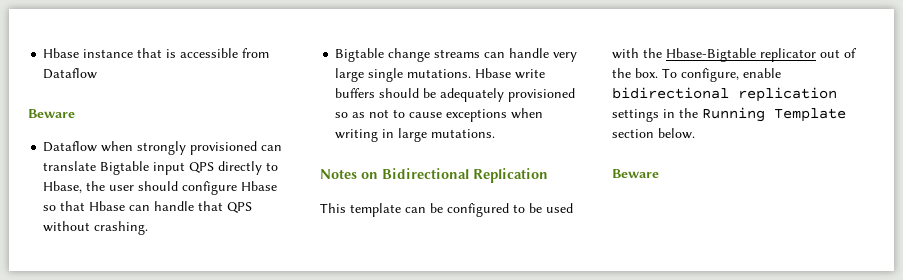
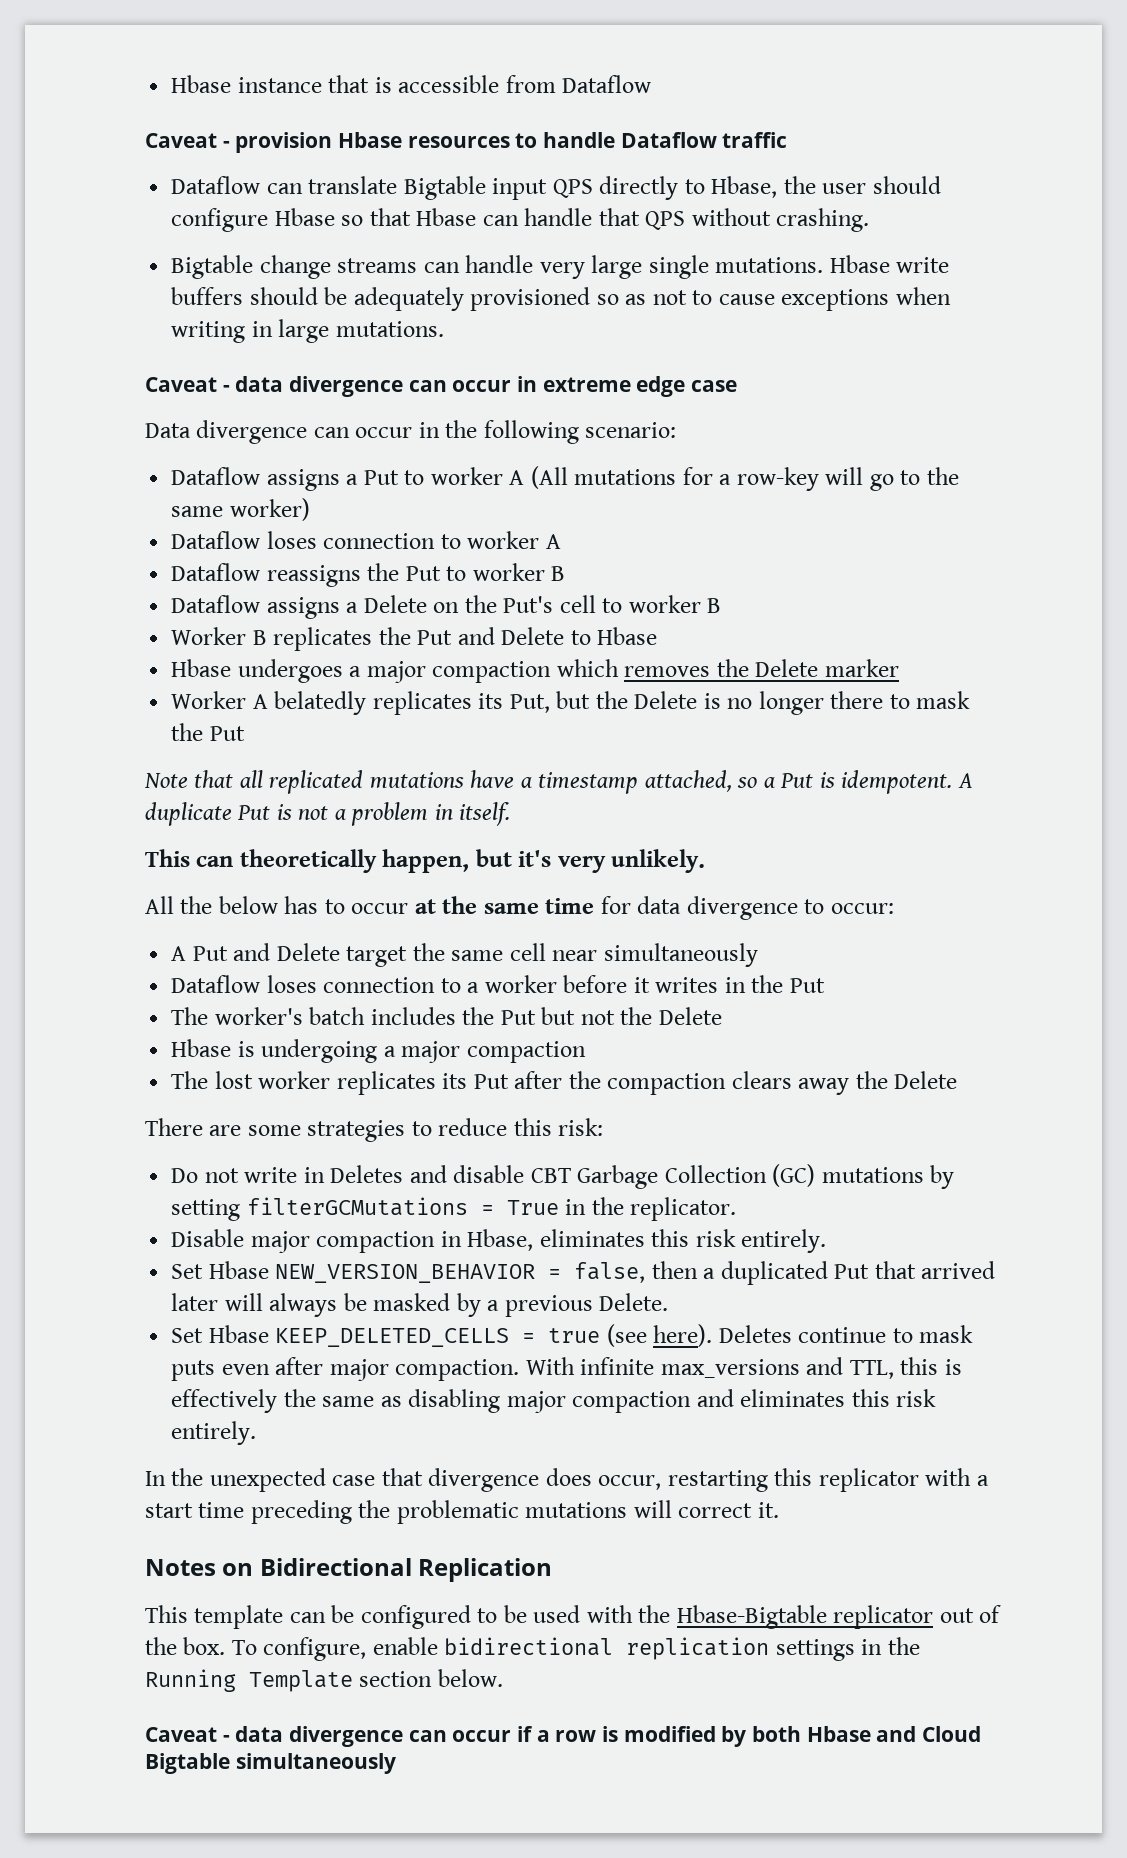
[28,109,75,118] [43,141,258,155] Beware // Dataflow when strongly provisioned -> [145,132,788,153] [171,176,261,194] Caveat - provision Hbase resources to handle Dataflow traffic // Dataflow
(496, 133) none -> [145,376,738,397] [145,420,677,444] [171,466,959,491] [171,498,310,521] [171,531,561,549] [171,563,566,587] [171,595,722,619] [171,627,658,651] [171,659,899,683] [171,691,971,715] [171,723,245,741] [144,770,973,794] [145,802,511,826] [145,849,706,873] [145,896,894,920] [171,943,758,967] [171,975,825,993] [171,1007,722,1025] [171,1039,586,1063] [171,1071,958,1095] [145,1118,604,1142] [171,1164,955,1189] [171,1197,737,1221] [171,1229,827,1253] [171,1261,996,1285] [171,1293,669,1317] [171,1324,974,1347] [171,1357,962,1381] [171,1389,937,1413] [171,1421,257,1445] [145,1468,989,1492] [145,1500,779,1524] // Caveat - data divergence can occur in extreme edge case // Data divergence can occur in the following scenario: // Dataflow assigns a Put to worker A (All mutations for a row-key will go to the same worker) // Dataflow loses connection to worker A // Dataflow reassigns the Put to worker B // Dataflow assigns a Delete on the Put's cell to worker B // Worker B replicates the Put and Delete to Hbase // Hbase undergoes a major compaction which removes the Delete marker // Worker A belatedly replicates its Put, but the Delete is no longer there to mask the Put // Note that all replicated mutations have a timestamp attached, so a Put is idempotent. A duplicate Put is not a problem in itself. // This can theoretically happen, but it's very unlikely. // All the below has to occur at the same time for data divergence to occur: // A Put and Delete target the same cell near simultaneously // Dataflow loses connection to a worker before it writes in the Put // The worker's batch includes the Put but not the Delete // Hbase is undergoing a major compaction // The lost worker replicates its Put after the compaction clears away the Delete // There are some strategies to reduce this risk: // Do not write in Deletes and disable CBT Garbage Collection (GC) mutations by setting filterGCMutations = True in the replicator. // Disable major compaction in Hbase, eliminates this risk entirely. // Set Hbase NEW_VERSION_BEHAVIOR = false, then a duplicated Put that arrived later will always be masked by a previous Delete. // Set Hbase KEEP_DELETED_CELLS = true (see here). Deletes continue to mask puts even after major compaction. With infinite max_versions and TTL, this is effectively the same as disabling major compaction and eliminates this risk entirely. // In the unexpected case that divergence does occur, restarting this replicator with a start time preceding the problematic mutations will correct it.
[612,169,659,178] Beware -> [145,1726,982,1747] [145,1753,396,1774] Caveat - data divergence can occur if a row is modified by both Hbase and Cloud Bigtable simultaneously

